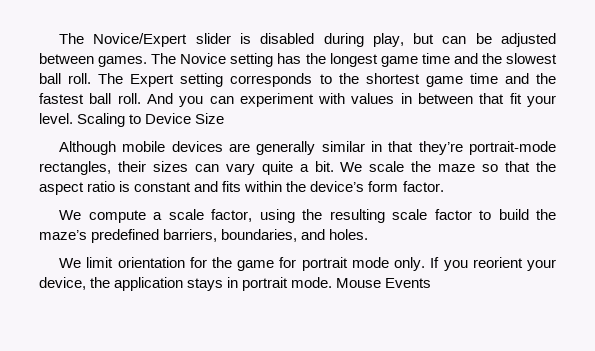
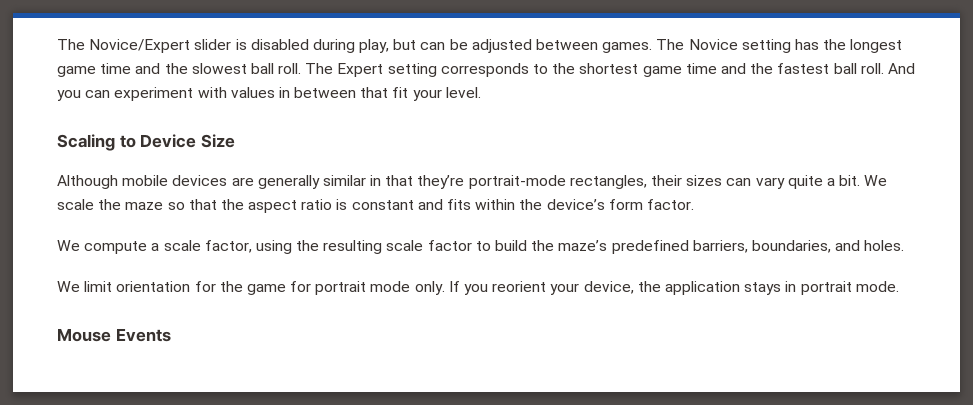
(73, 118) none -> (481, 92) //
(333, 282) none -> (899, 286) //

